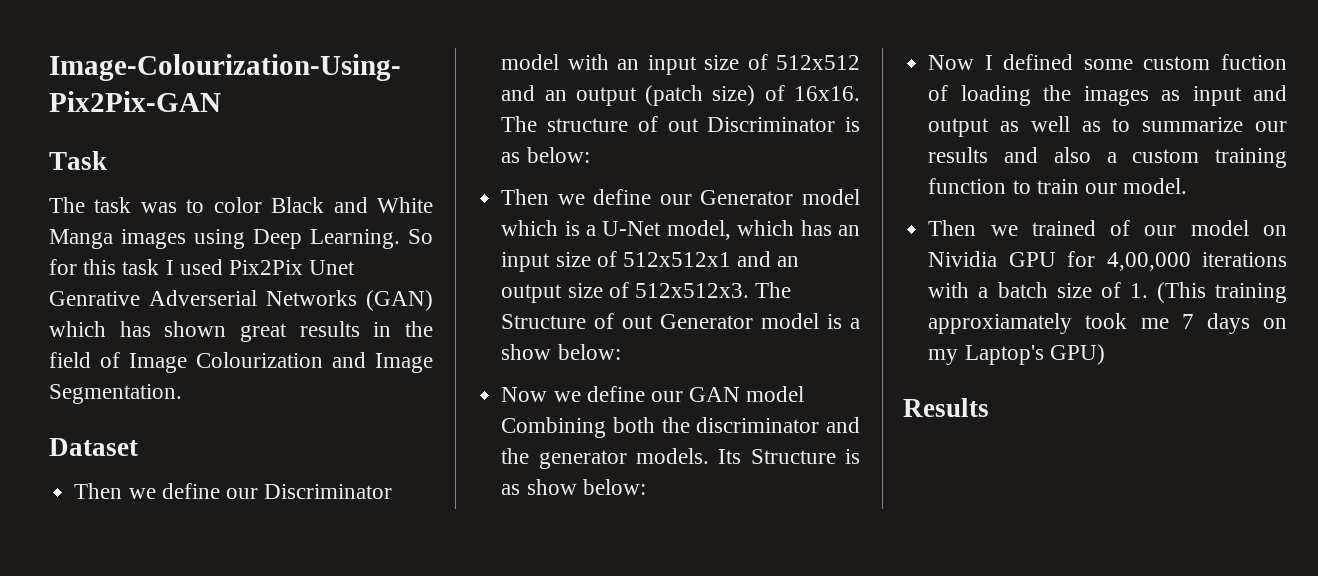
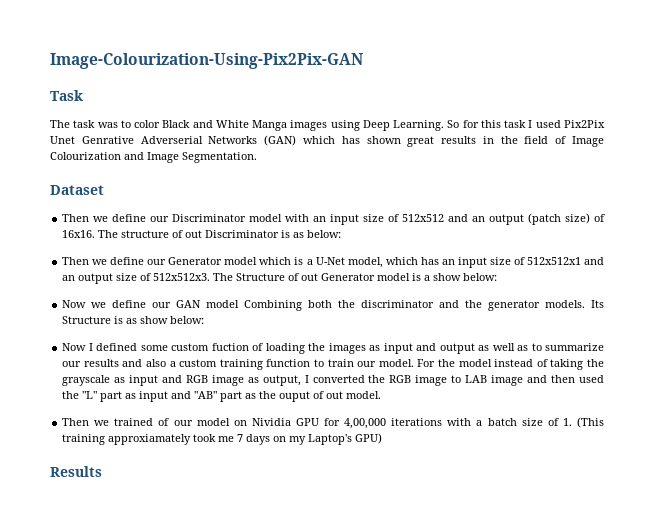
(1188, 186) none -> [417,359,604,370] [62,375,604,386] [62,391,382,402] For the model instead of taking the grayscale as input and RGB image as output, I converted the RGB image to LAB image and then used the "L" part as input and "AB" part as the ouput of out model.

